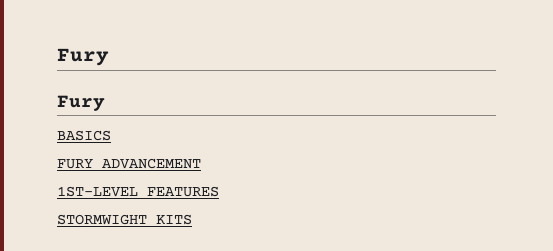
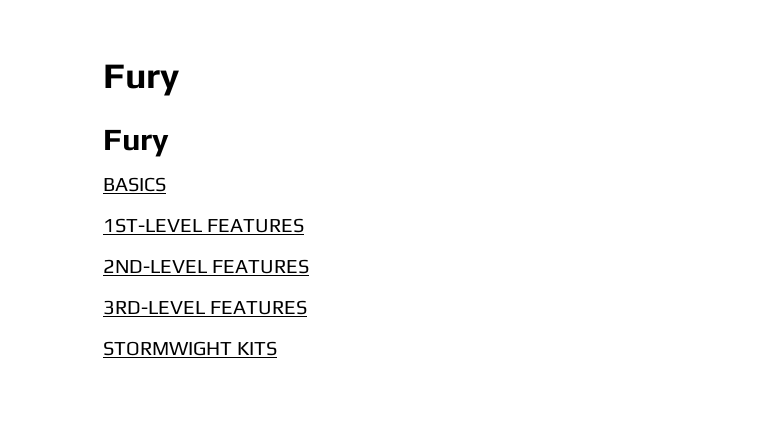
[57,158,201,169] [57,186,138,197] FURY ADVANCEMENT // 1ST-LEVEL -> [103,218,305,233] [103,259,310,274] [103,300,205,315] 1ST-LEVEL FEATURES // 2ND-LEVEL FEATURES // 3RD-LEVEL

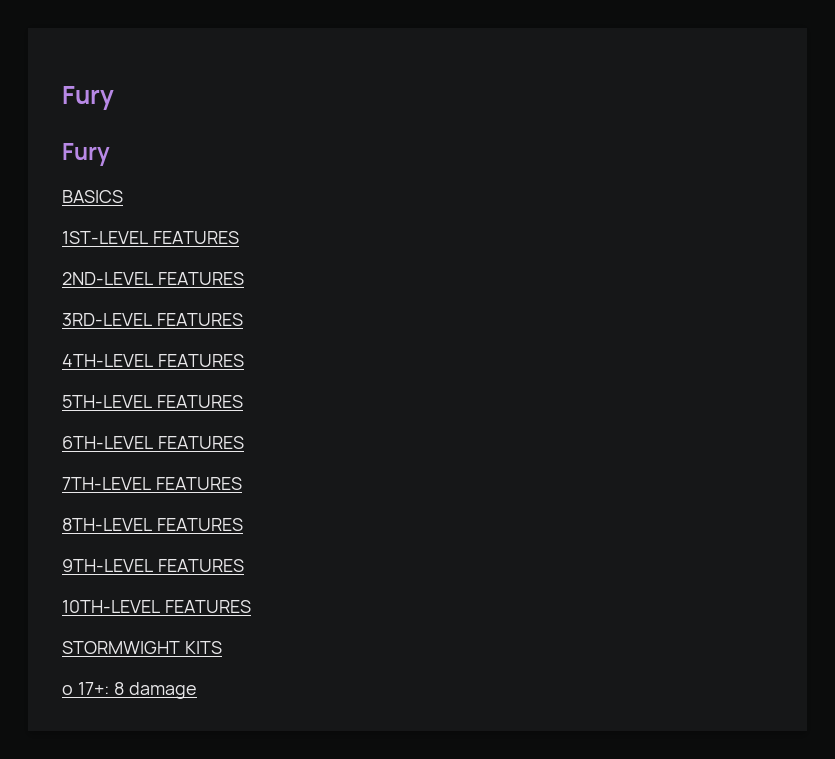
[103,341,278,356] STORMWIGHT KITS -> [62,354,244,367] [62,395,243,408] [62,436,244,449] [62,477,242,490] [62,518,243,531] [62,559,244,572] [62,600,251,613] [62,641,222,654] [62,682,197,699] 4TH-LEVEL FEATURES // 5TH-LEVEL FEATURES // 6TH-LEVEL FEATURES // 7TH-LEVEL FEATURES // 8TH-LEVEL FEATURES // 9TH-LEVEL FEATURES // 10TH-LEVEL FEATURES // STORMWIGHT KITS // o 17+: 8 damage

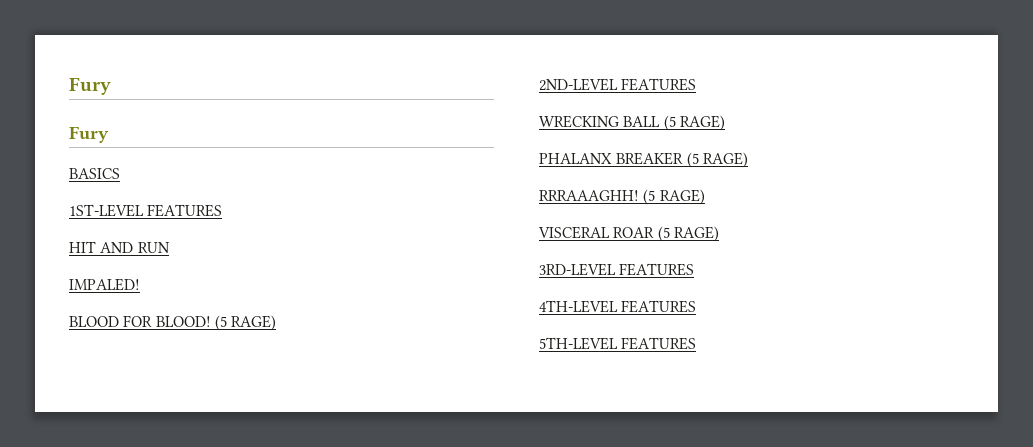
[62,272,244,285] 2ND-LEVEL FEATURES -> [69,241,170,253] [69,278,140,291] [69,315,277,331] [539,78,697,91] [539,115,725,131] [539,152,748,168] [539,189,705,205] [538,226,719,242] HIT AND RUN // IMPALED! // BLOOD FOR BLOOD! (5 RAGE) // 2ND-LEVEL FEATURES // WRECKING BALL (5 RAGE) // PHALANX BREAKER (5 RAGE) // RRRAAAGHH! (5 RAGE) // VISCERAL ROAR (5 RAGE)
[62,436,244,449] [62,477,242,490] [62,518,243,531] [62,559,244,572] [62,600,251,613] [62,641,222,654] [62,682,197,699] // 6TH-LEVEL FEATURES // 7TH-LEVEL FEATURES // 8TH-LEVEL FEATURES // 9TH-LEVEL FEATURES // 10TH-LEVEL FEATURES // STORMWIGHT KITS // o 17+: 8 damage -> (697, 343) none

